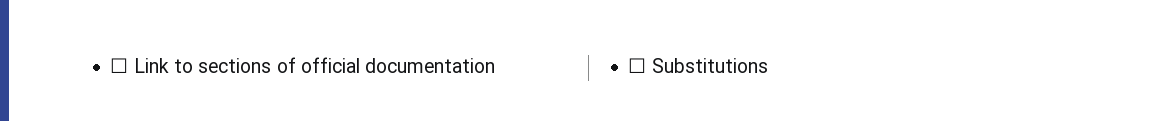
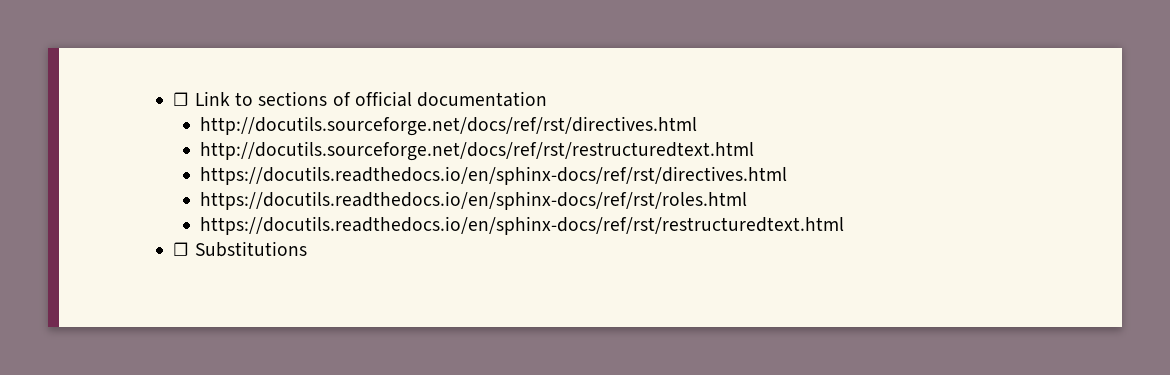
(496, 65) none -> [200,116,698,136] [200,141,755,161] [200,166,788,185] [200,191,748,210] [200,216,845,235] // http://docutils.sourceforge.net/docs/ref/rst/directives.html // http://docutils.sourceforge.net/docs/ref/rst/restructuredtext.html // https://docutils.readthedocs.io/en/sphinx-docs/ref/rst/directives.html // https://docutils.readthedocs.io/en/sphinx-docs/ref/rst/roles.html // https://docutils.readthedocs.io/en/sphinx-docs/ref/rst/restructuredtext.html

